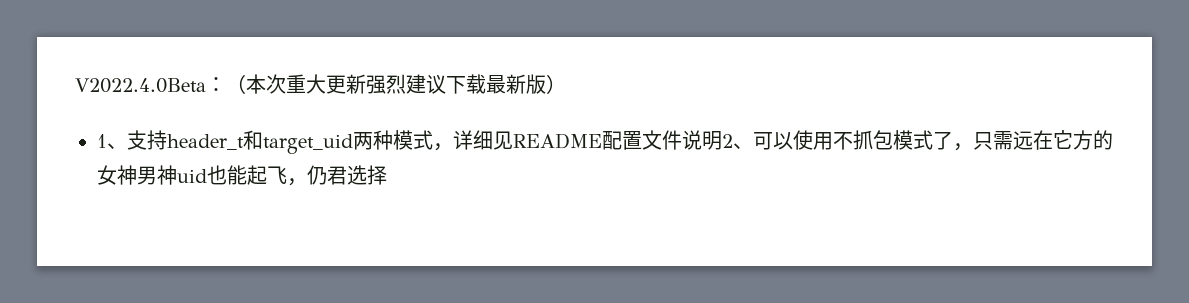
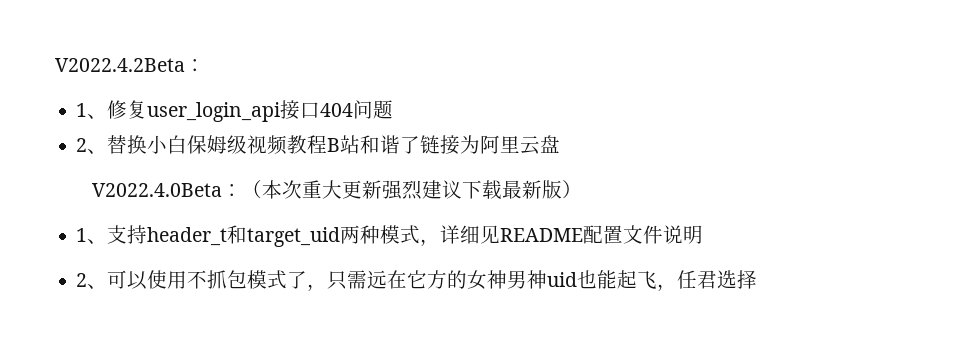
(75, 85) none -> [55,58,205,72] [76,100,394,122] [76,135,561,155] V2022.4.2Beta： // 1、修复user_login_api接口404问题 // 2、替换小白保姆级视频教程B站和谐了链接为阿里云盘 //
(722, 140) none -> (704, 234) //
[307,165,327,185] 仍 -> [677,270,698,289] 任

